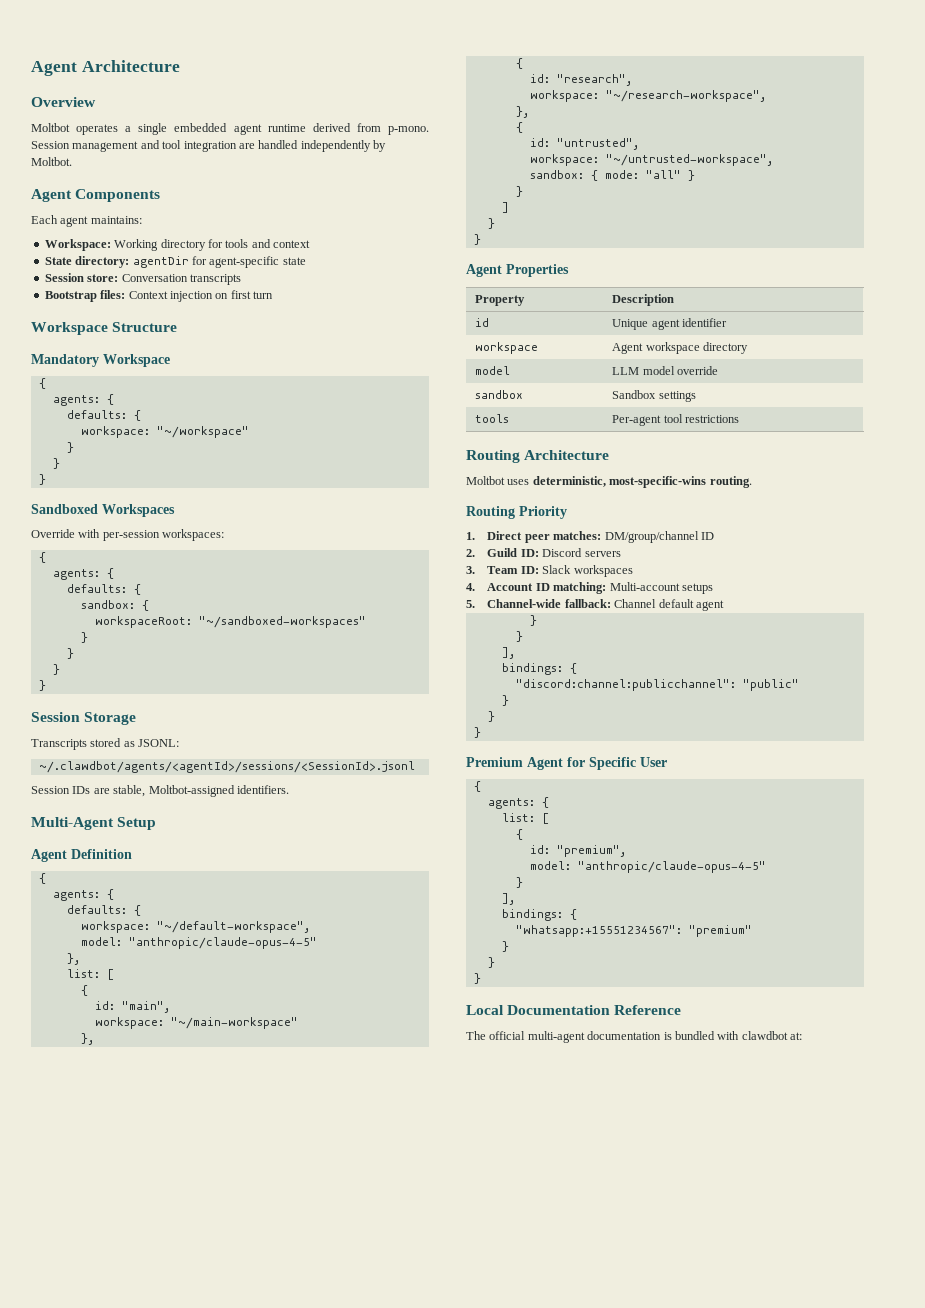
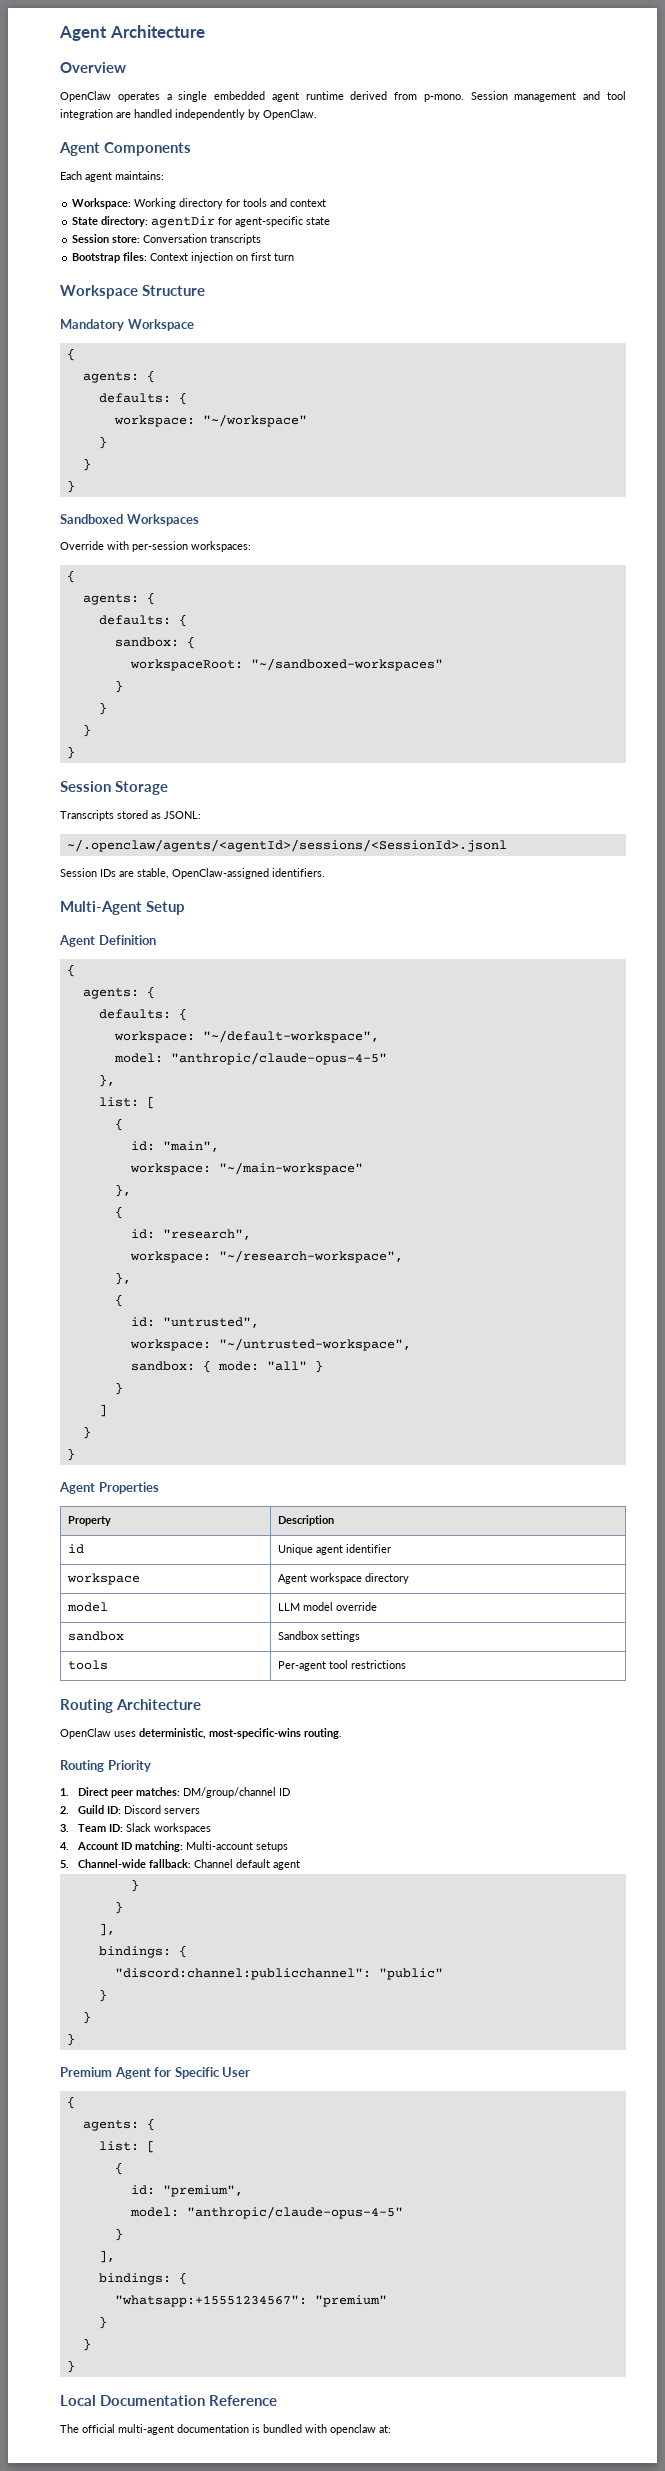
[31,123,70,132] Moltbot -> [60,91,111,102] OpenClaw
[31,157,72,166] Moltbot. -> [263,109,317,120] OpenClaw.
[38,761,415,773] ~/.clawdbot/agents/<agentId>/sessions/<SessionId>.jsonl -> [66,839,507,852] ~/.openclaw/agents/<agentId>/sessions/<SessionId>.jsonl
[148,785,235,797] Moltbot-assigned -> [172,868,269,879] OpenClaw-assigned
[466,476,505,485] Moltbot -> [60,1728,111,1739] OpenClaw
[741,1031,788,1040] clawdbot -> [330,2424,376,2435] openclaw

